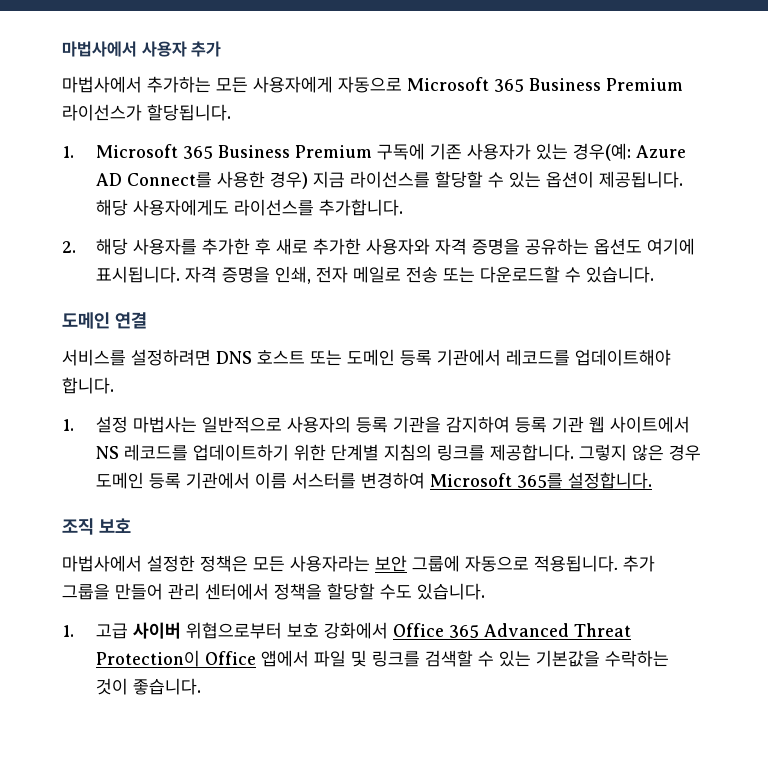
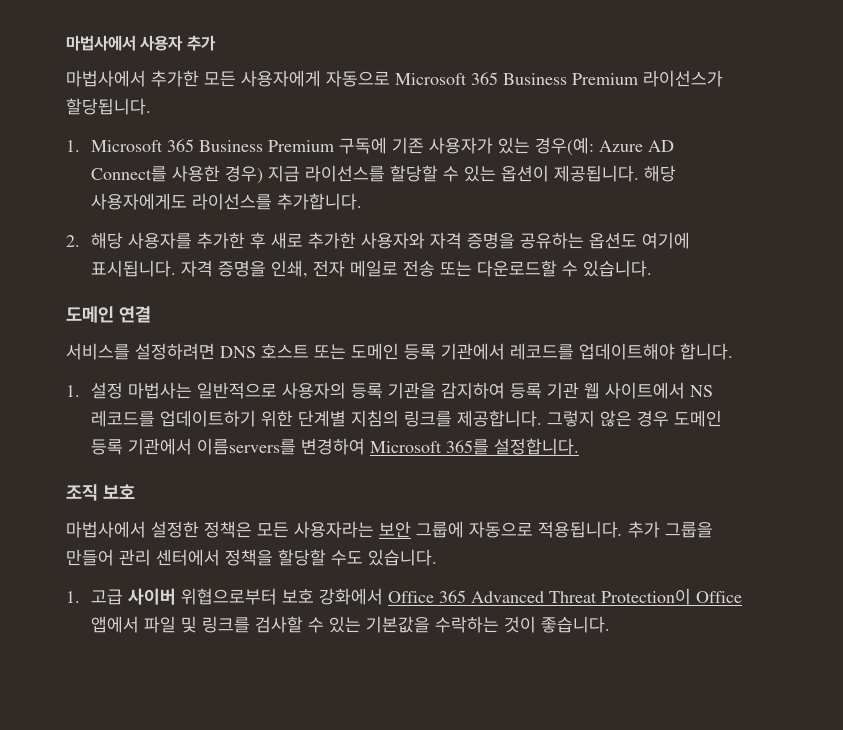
[147,76,211,93] 추가하는 -> [151,70,199,87] 추가한
[255,472,357,489] 이름 서스터를 -> [196,438,296,455] 이름servers를
[425,650,474,667] 검색할 -> [254,616,303,633] 검사할

